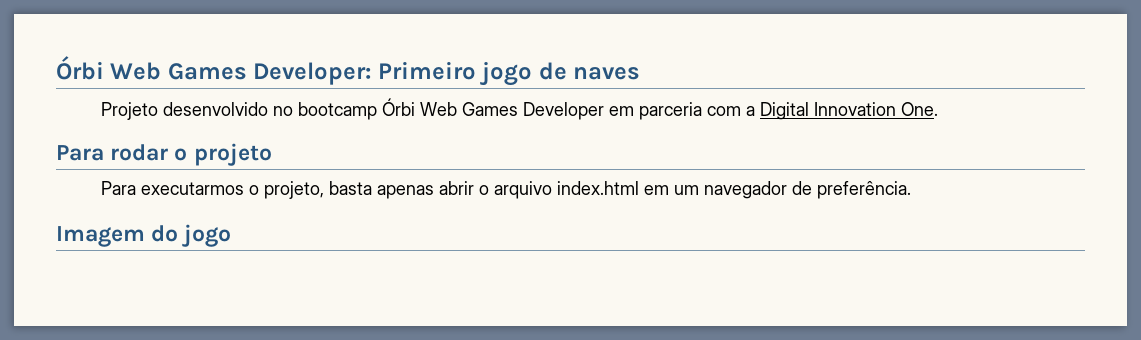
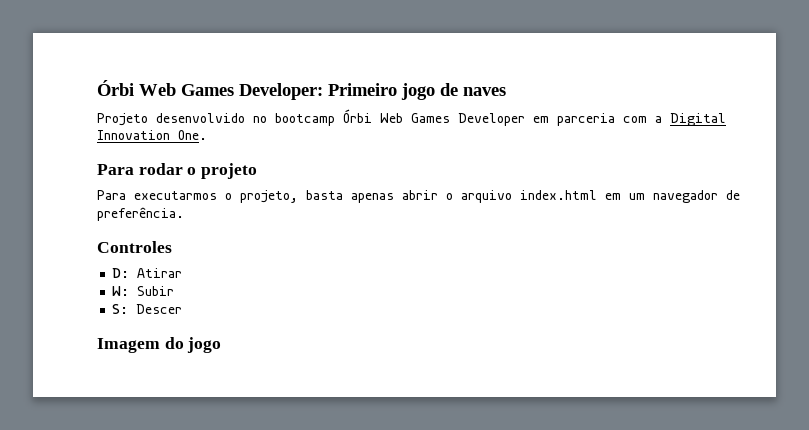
(911, 190) none -> [97,241,172,253] [112,268,183,278] [112,286,175,296] [112,304,183,314] // Controles // D: Atirar // W: Subir // S: Descer

